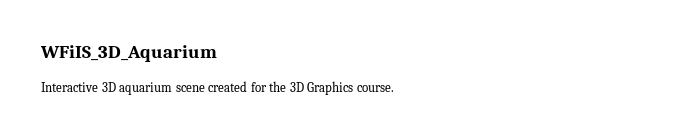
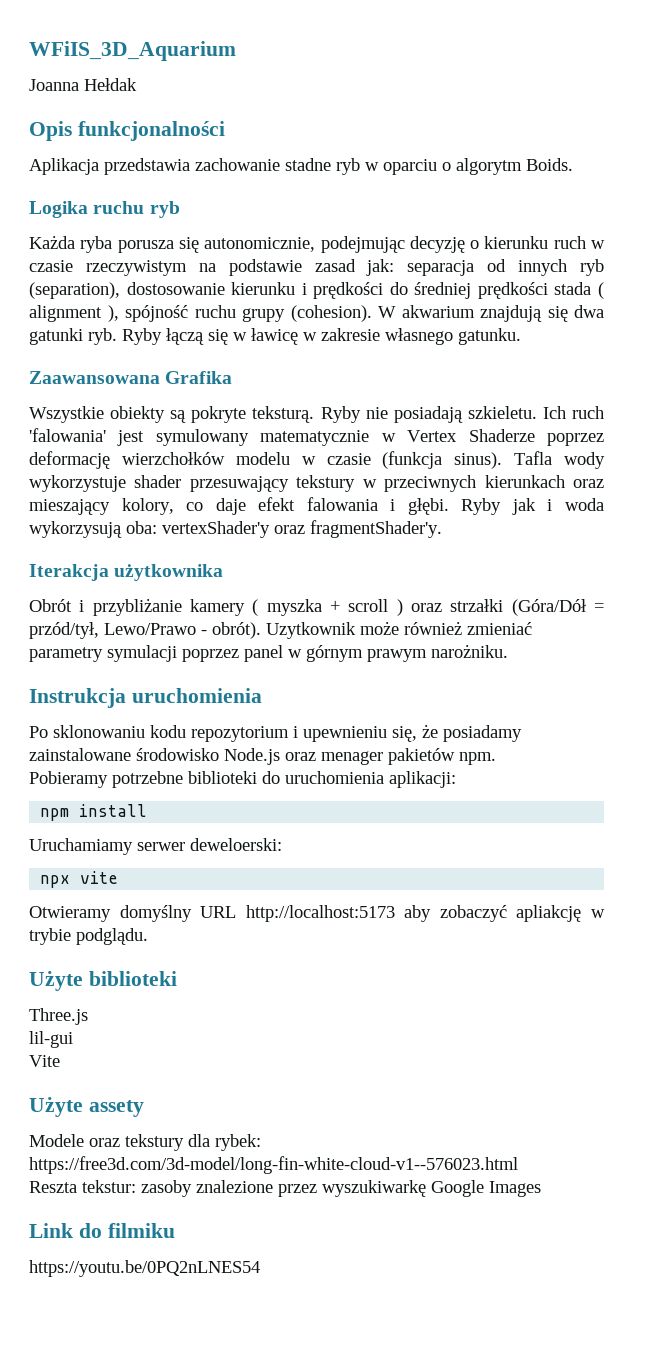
[41,81,394,95] Interactive 3D aquarium scene created for the 3D Graphics course. -> [29,78,137,91] [29,121,225,141] [29,158,573,175] [29,201,180,218] [29,235,605,253] [29,259,605,276] [29,282,604,299] [29,305,604,322] [29,328,521,345] [29,371,233,384] [29,406,605,423] [29,428,604,446] [29,451,605,469] [29,475,605,492] [29,497,605,515] [29,520,442,538] [29,564,224,581] [29,598,604,616] [29,621,532,639] [29,644,508,662] [29,688,262,708] [29,724,522,742] [29,748,496,765] [29,771,456,788] [40,804,148,821] [29,838,282,855] [40,871,119,888] [29,905,605,922] [29,928,148,945] [29,971,177,991] [29,1008,88,1025] [29,1031,73,1048] [29,1055,60,1067] [29,1097,144,1117] [29,1134,261,1151] [29,1156,518,1174] [29,1180,541,1197] [29,1223,175,1238] [29,1260,260,1277] Joanna Hełdak // Opis funkcjonalności // Aplikacja przedstawia zachowanie stadne ryb w oparciu o algorytm Boids. // Logika ruchu ryb // Każda ryba porusza się autonomicznie, podejmując decyzję o kierunku ruch w czasie rzeczywistym na podstawie zasad jak: separacja od innych ryb (separation), dostosowanie kierunku i prędkości do średniej prędkości stada ( alignment ), spójność ruchu grupy (cohesion). W akwarium znajdują się dwa gatunki ryb. Ryby łączą się w ławicę w zakresie własnego gatunku. // Zaawansowana Grafika // Wszystkie obiekty są pokryte teksturą. Ryby nie posiadają szkieletu. Ich ruch 'falowania' jest symulowany matematycznie w Vertex Shaderze poprzez deformację wierzchołków modelu w czasie (funkcja sinus). Tafla wody wykorzystuje shader przesuwający tekstury w przeciwnych kierunkach oraz mieszający kolory, co daje efekt falowania i głębi. Ryby jak i woda wykorzysują oba: vertexShader'y oraz fragmentShader'y. // Iterakcja użytkownika // Obrót i przybliżanie kamery ( myszka + scroll ) oraz strzałki (Góra/Dół = przód/tył, Lewo/Prawo - obrót). Uzytkownik może również zmieniać parametry symulacji poprzez panel w górnym prawym narożniku. // Instrukcja uruchomienia // Po sklonowaniu kodu repozytorium i upewnieniu się, że posiadamy zainstalowane środowisko Node.js oraz menager pakietów npm. // Pobieramy potrzebne biblioteki do uruchomienia aplikacji: // npm install // Uruchamiamy serwer deweloerski: // npx vite // Otwieramy domyślny URL http://localhost:5173 aby zobaczyć apliakcję w trybie podglądu. // Użyte biblioteki // Three.js // lil-gui // Vite // Użyte assety // Modele oraz tekstury dla rybek: https://free3d.com/3d-model/long-fin-white-cloud-v1--576023.html // Reszta tekstur: zasoby znalezione przez wyszukiwarkę Google Images // Link do filmiku // https://youtu.be/0PQ2nLNES54

